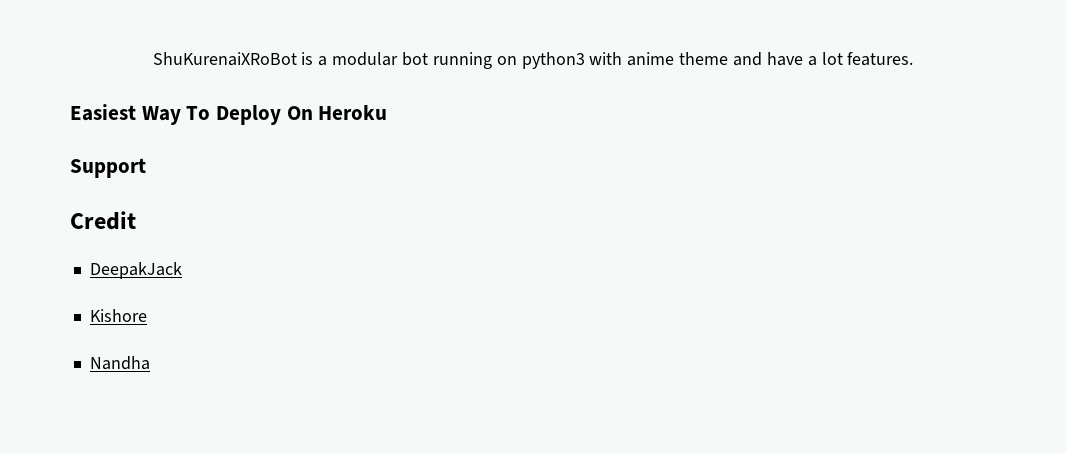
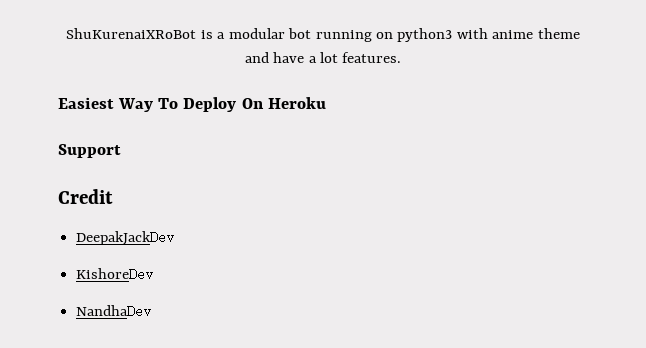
[89,262,182,279] [89,309,147,322] [89,356,150,370] DeepakJack // Kishore // Nandha -> [76,231,175,245] [76,268,154,281] [76,305,152,318] DeepakJackDev // KishoreDev // NandhaDev

